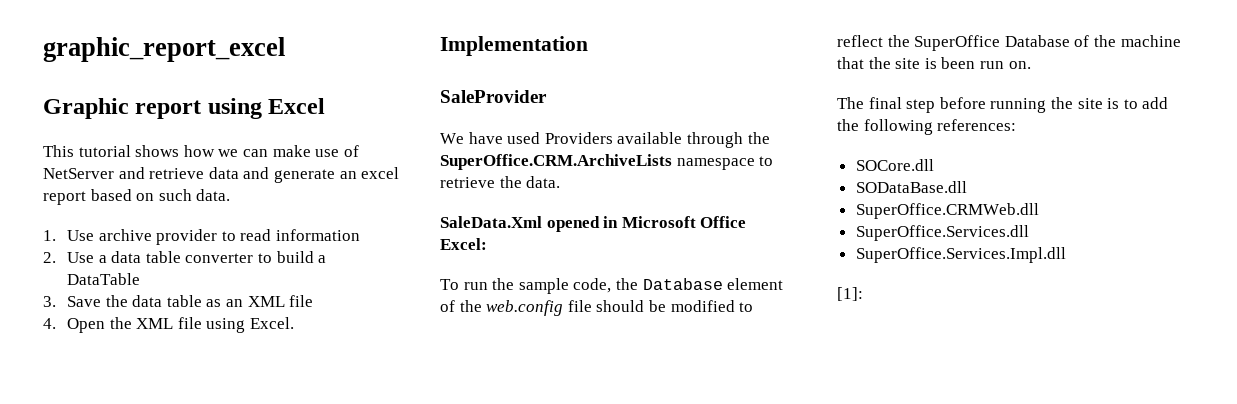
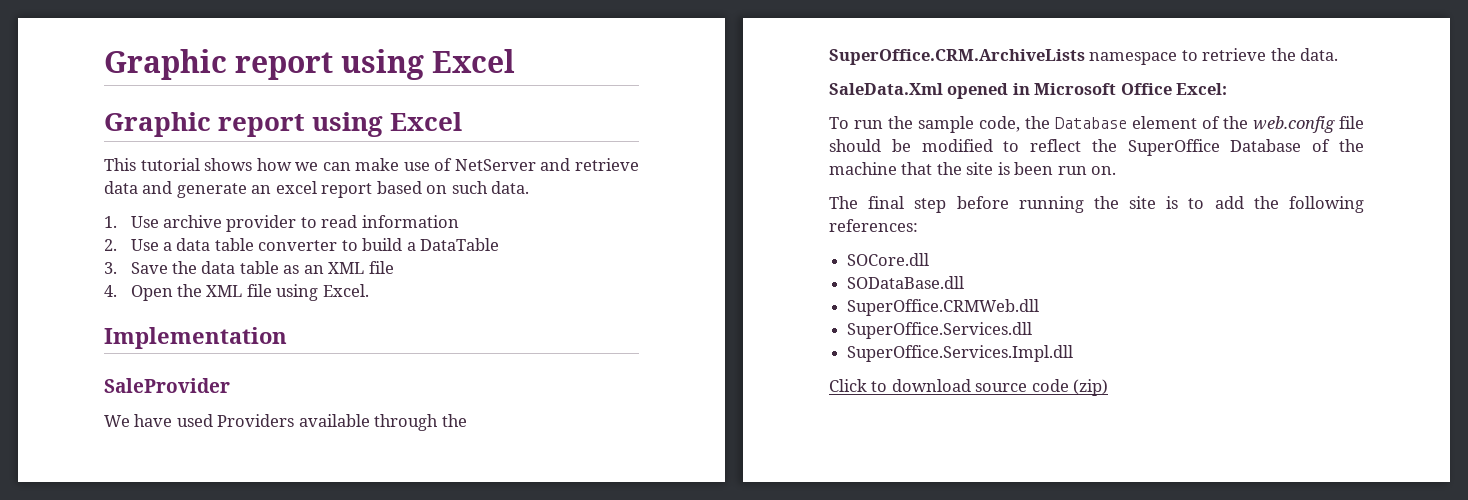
[43,37,285,62] graphic_report_excel -> [104,49,516,80] Graphic report using Excel
[837,287,863,301] [1]: -> [829,379,1109,396] Click to download source code (zip)

